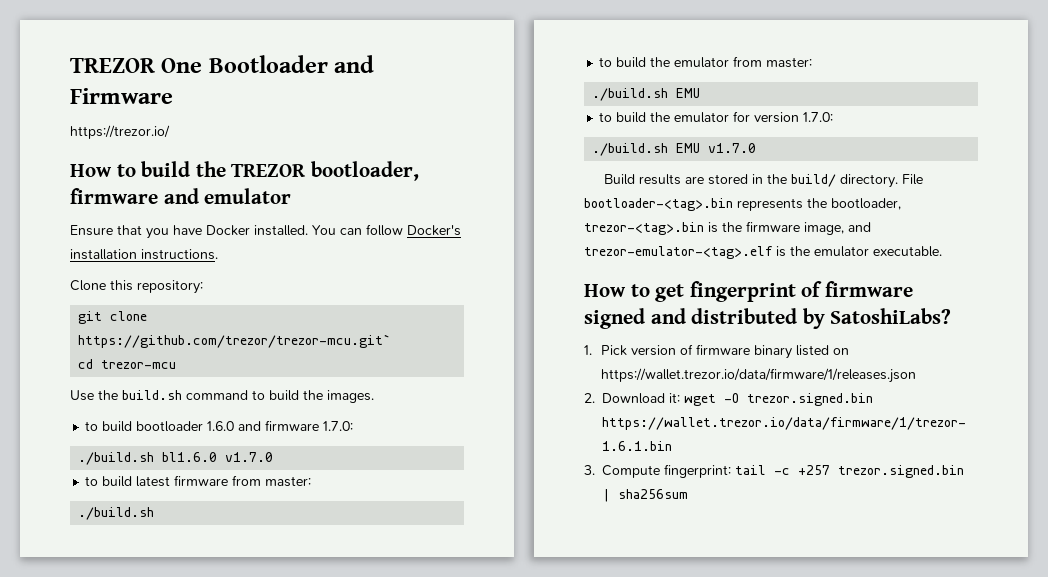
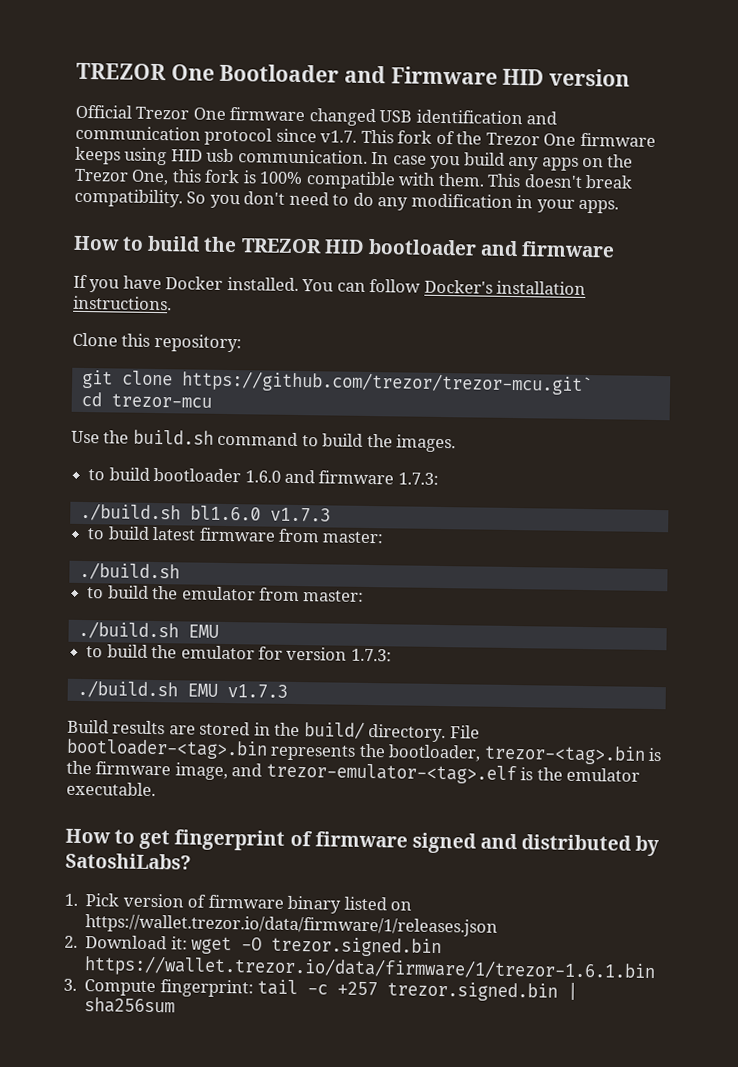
[70,125,170,139] // https://trezor.io/ -> [502,68,631,87] [75,104,558,127] [75,125,656,147] [75,146,634,171] [74,168,634,190] [74,188,620,214] HID version // Official Trezor One firmware changed USB identification and communication protocol since v1.7. This fork of the Trezor One firmware keeps using HID usb communication. In case you build any apps on the Trezor One, this fork is 100% compatible with them. This doesn't break compatibility. So you don't need to do any modification in your apps.
[310,161,419,181] [70,188,292,204] [70,225,142,236] bootloader, firmware and emulator // Ensure that -> [323,238,616,258] [73,274,88,289] HID bootloader and firmware // If
[323,421,354,431] 1.7.0: -> [397,472,439,485] 1.7.3:
[225,452,274,462] v1.7.0 -> [269,507,331,522] v1.7.3
[803,112,834,122] [592,143,757,156] 1.7.0: // ./build.sh EMU v1.7.0 -> [350,648,392,662] [76,679,288,699] 1.7.3: // ./build.sh EMU v1.7.3

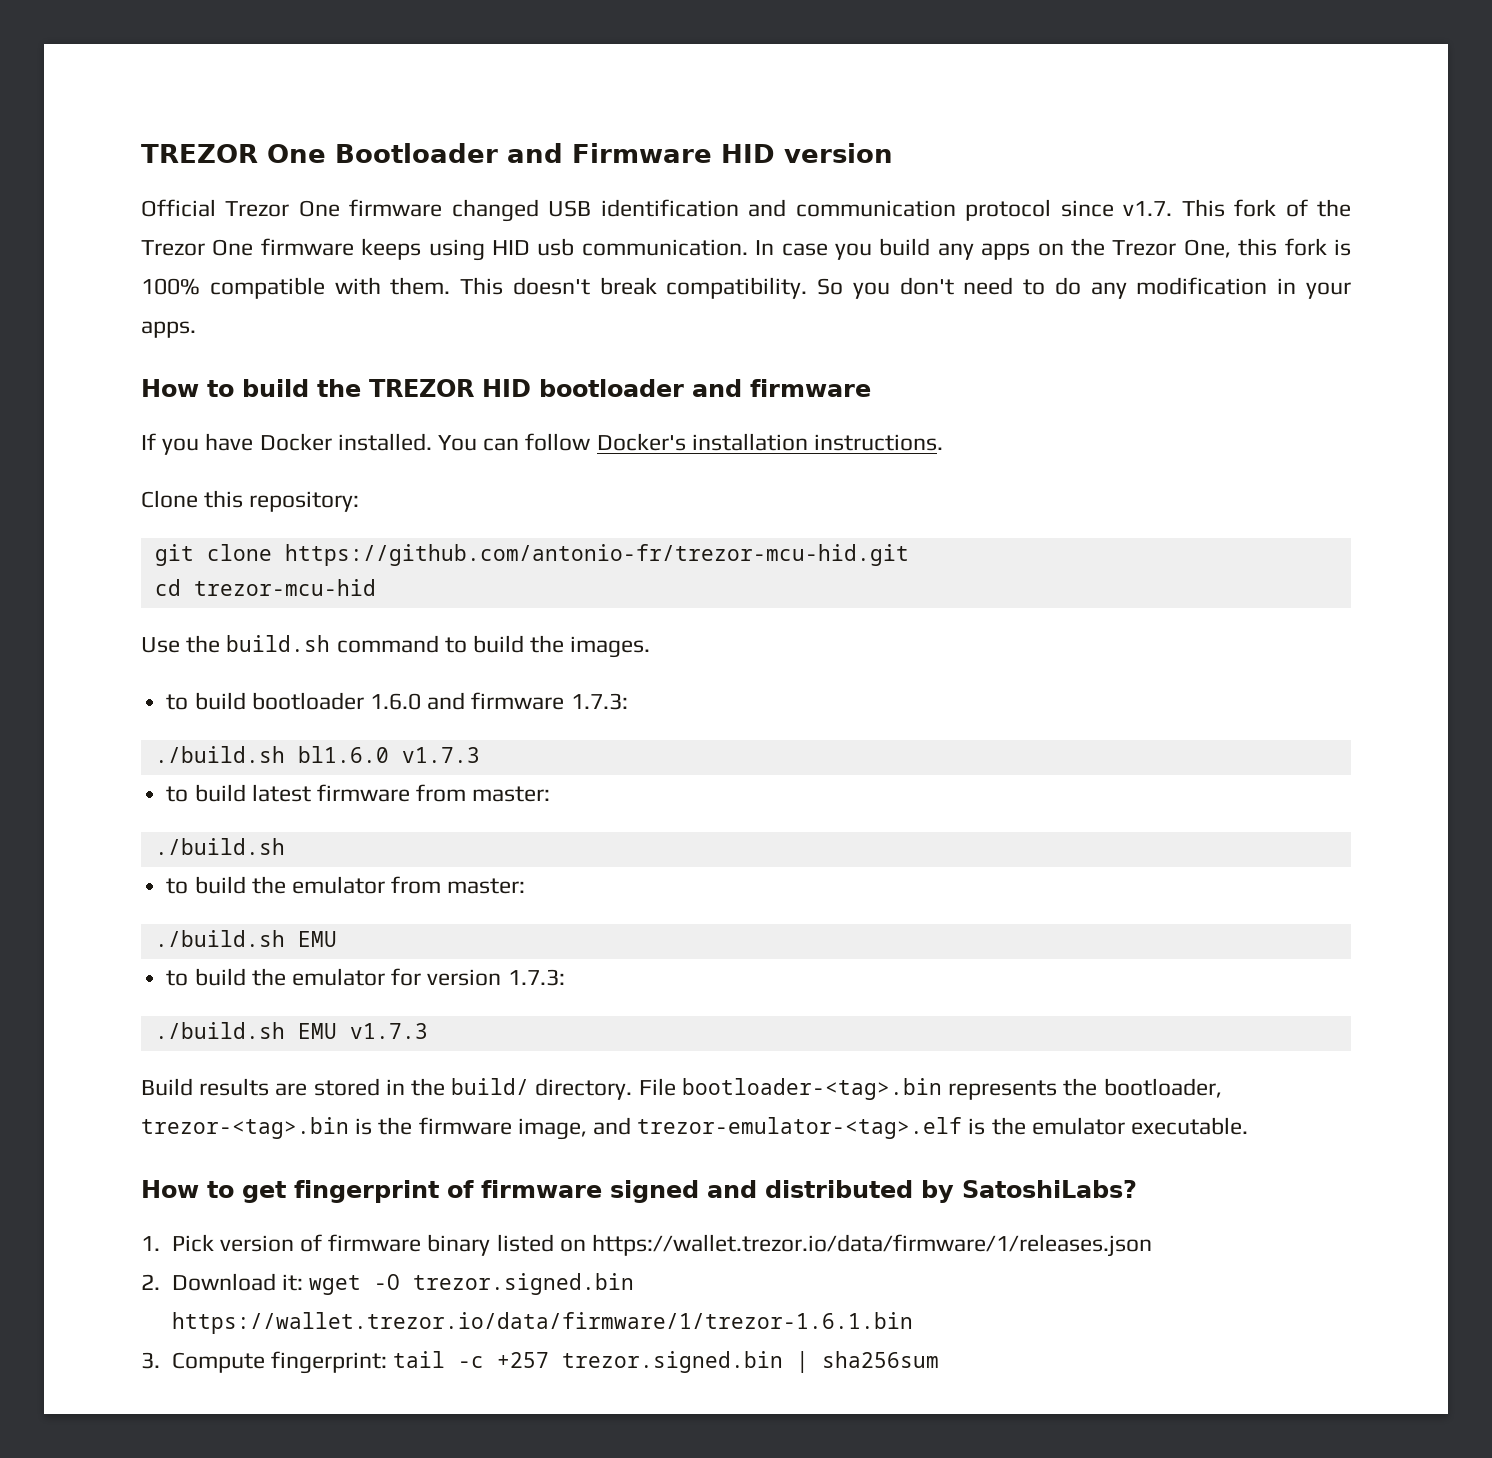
[180,370,593,396] https://github.com/trezor/trezor-mcu.git` -> [284,544,909,566] https://github.com/antonio-fr/trezor-mcu-hid.git
[110,393,212,408] trezor-mcu -> [193,579,376,596] trezor-mcu-hid

